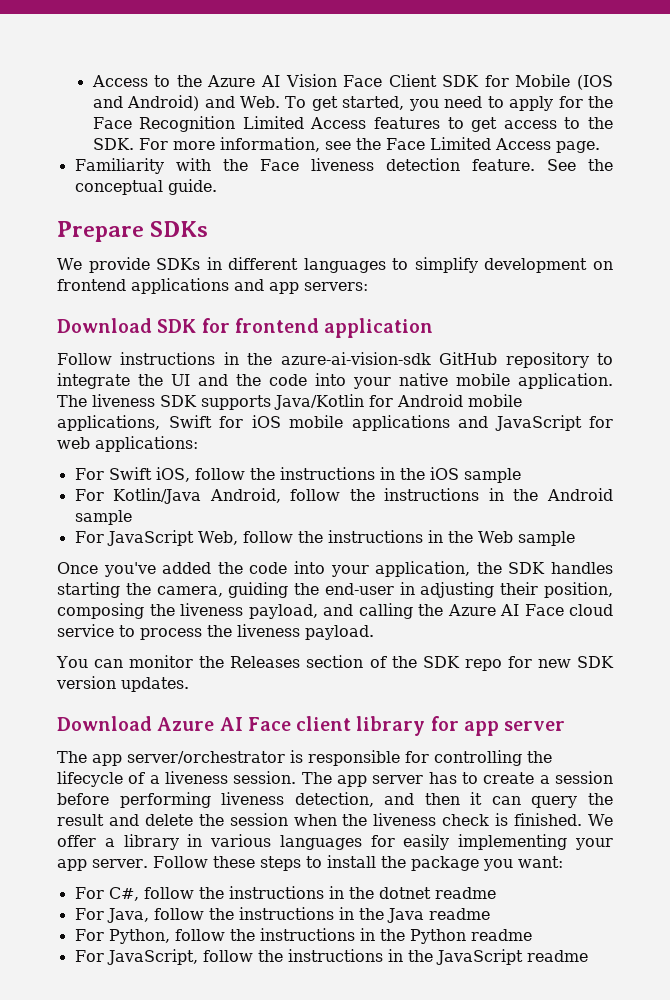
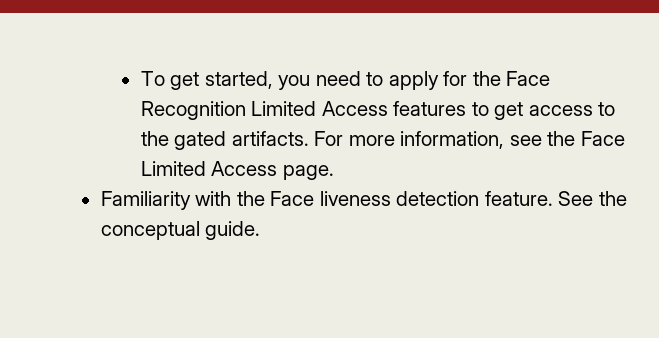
[91,74,614,90] [92,95,281,111] Access to the Azure AI Vision Face Client SDK for Mobile (IOS and Android) and Web. -> (140, 78) none
[92,138,134,150] SDK. -> [174,131,309,150] gated artifacts.
[57,221,209,242] [57,257,613,273] [57,278,368,294] [57,318,434,338] [57,352,613,368] [57,373,613,389] [57,394,522,410] [57,415,613,431] [57,436,198,452] [74,467,521,483] [74,488,613,504] [74,510,132,525] [74,530,575,546] [57,561,614,577] [57,582,613,598] [57,603,613,619] [57,624,374,640] [56,655,614,671] [56,676,189,692] [57,716,566,736] [57,750,552,766] [57,771,613,787] [57,792,613,808] [57,813,614,826] [57,834,613,850] [57,855,563,871] [74,886,496,901] [74,907,490,923] [74,928,532,944] [74,949,588,965] // Prepare SDKs // We provide SDKs in different languages to simplify development on frontend applications and app servers: // Download SDK for frontend application // Follow instructions in the azure-ai-vision-sdk GitHub repository to integrate the UI and the code into your native mobile application. The liveness SDK supports Java/Kotlin for Android mobile applications, Swift for iOS mobile applications and JavaScript for web applications: // For Swift iOS, follow the instructions in the iOS sample // For Kotlin/Java Android, follow the instructions in the Android sample // For JavaScript Web, follow the instructions in the Web sample // Once you've added the code into your application, the SDK handles starting the camera, guiding the end-user in adjusting their position, composing the liveness payload, and calling the Azure AI Face cloud service to process the liveness payload. // You can monitor the Releases section of the SDK repo for new SDK version updates. // Download Azure AI Face client library for app server // The app server/orchestrator is responsible for controlling the lifecycle of a liveness session. The app server has to create a session before performing liveness detection, and then it can query the result and delete the session when the liveness check is finished. We offer a library in various languages for easily implementing your app server. Follow these steps to install the package you want: // For C#, follow the instructions in the dotnet readme // For Java, follow the instructions in the Java readme // For Python, follow the instructions in the Python readme // For JavaScript, follow the instructions in the JavaScript readme -> (261, 230) none

